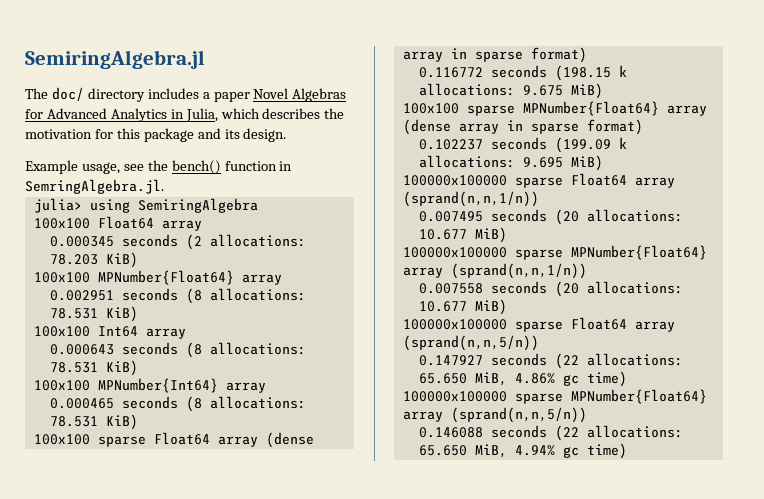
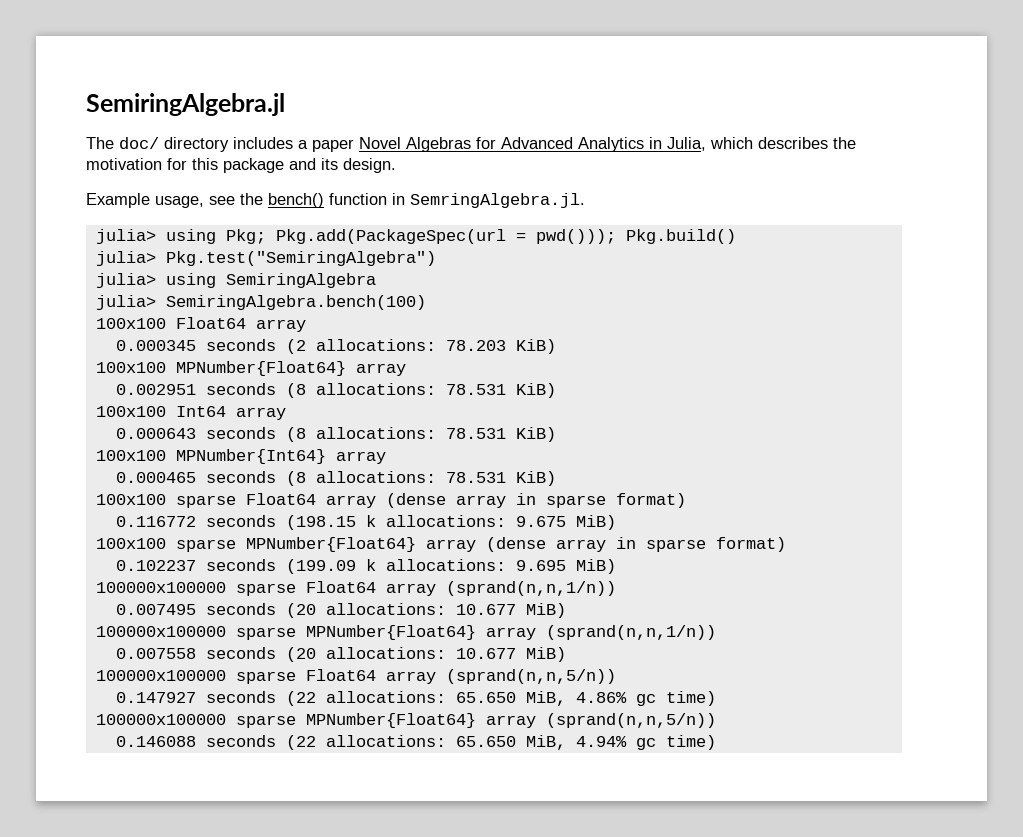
(164, 186) none -> [95,229,736,244] [95,251,436,266] // julia> using Pkg; Pkg.add(PackageSpec(url = pwd())); Pkg.build() // julia> Pkg.test("SemiringAlgebra")
(258, 205) none -> [95,295,426,310] // julia> SemiringAlgebra.bench(100)

